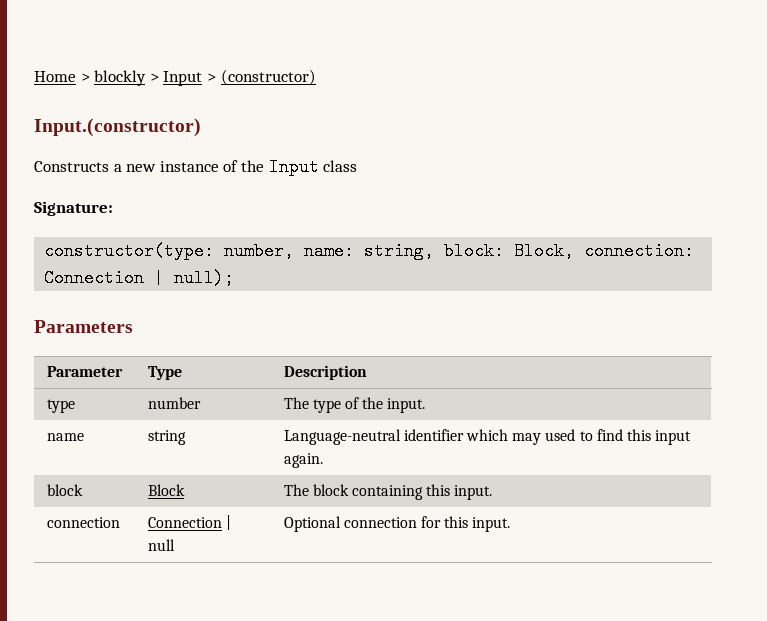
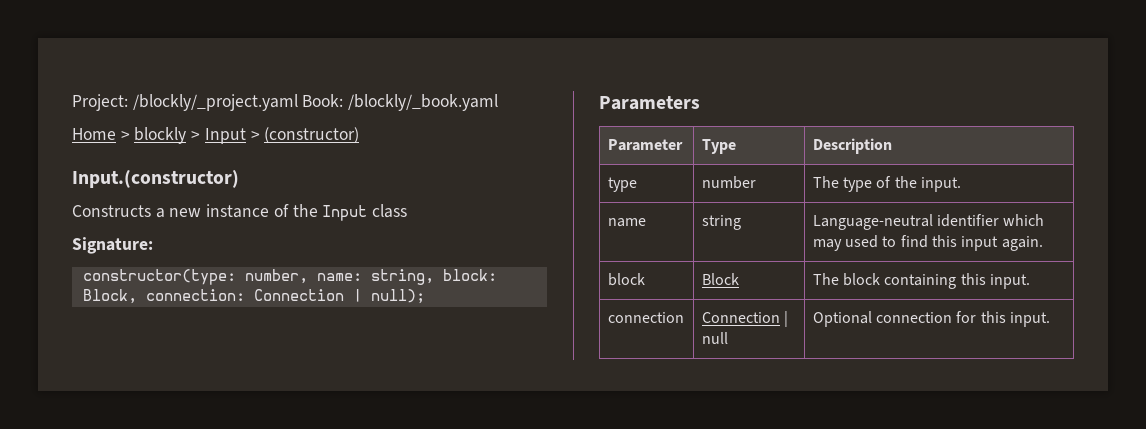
(34, 76) none -> [72,94,499,111] Project: /blockly/_project.yaml Book: /blockly/_book.yaml //

